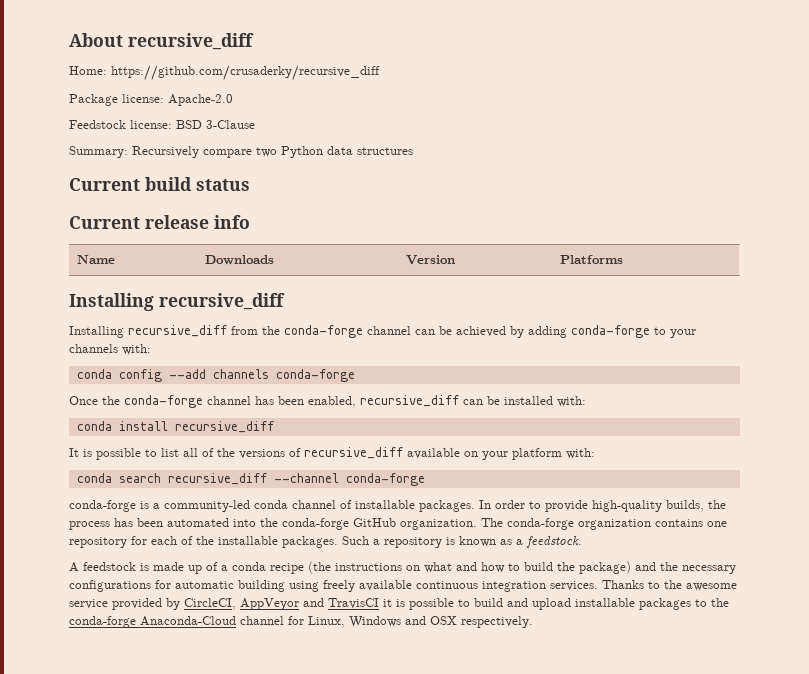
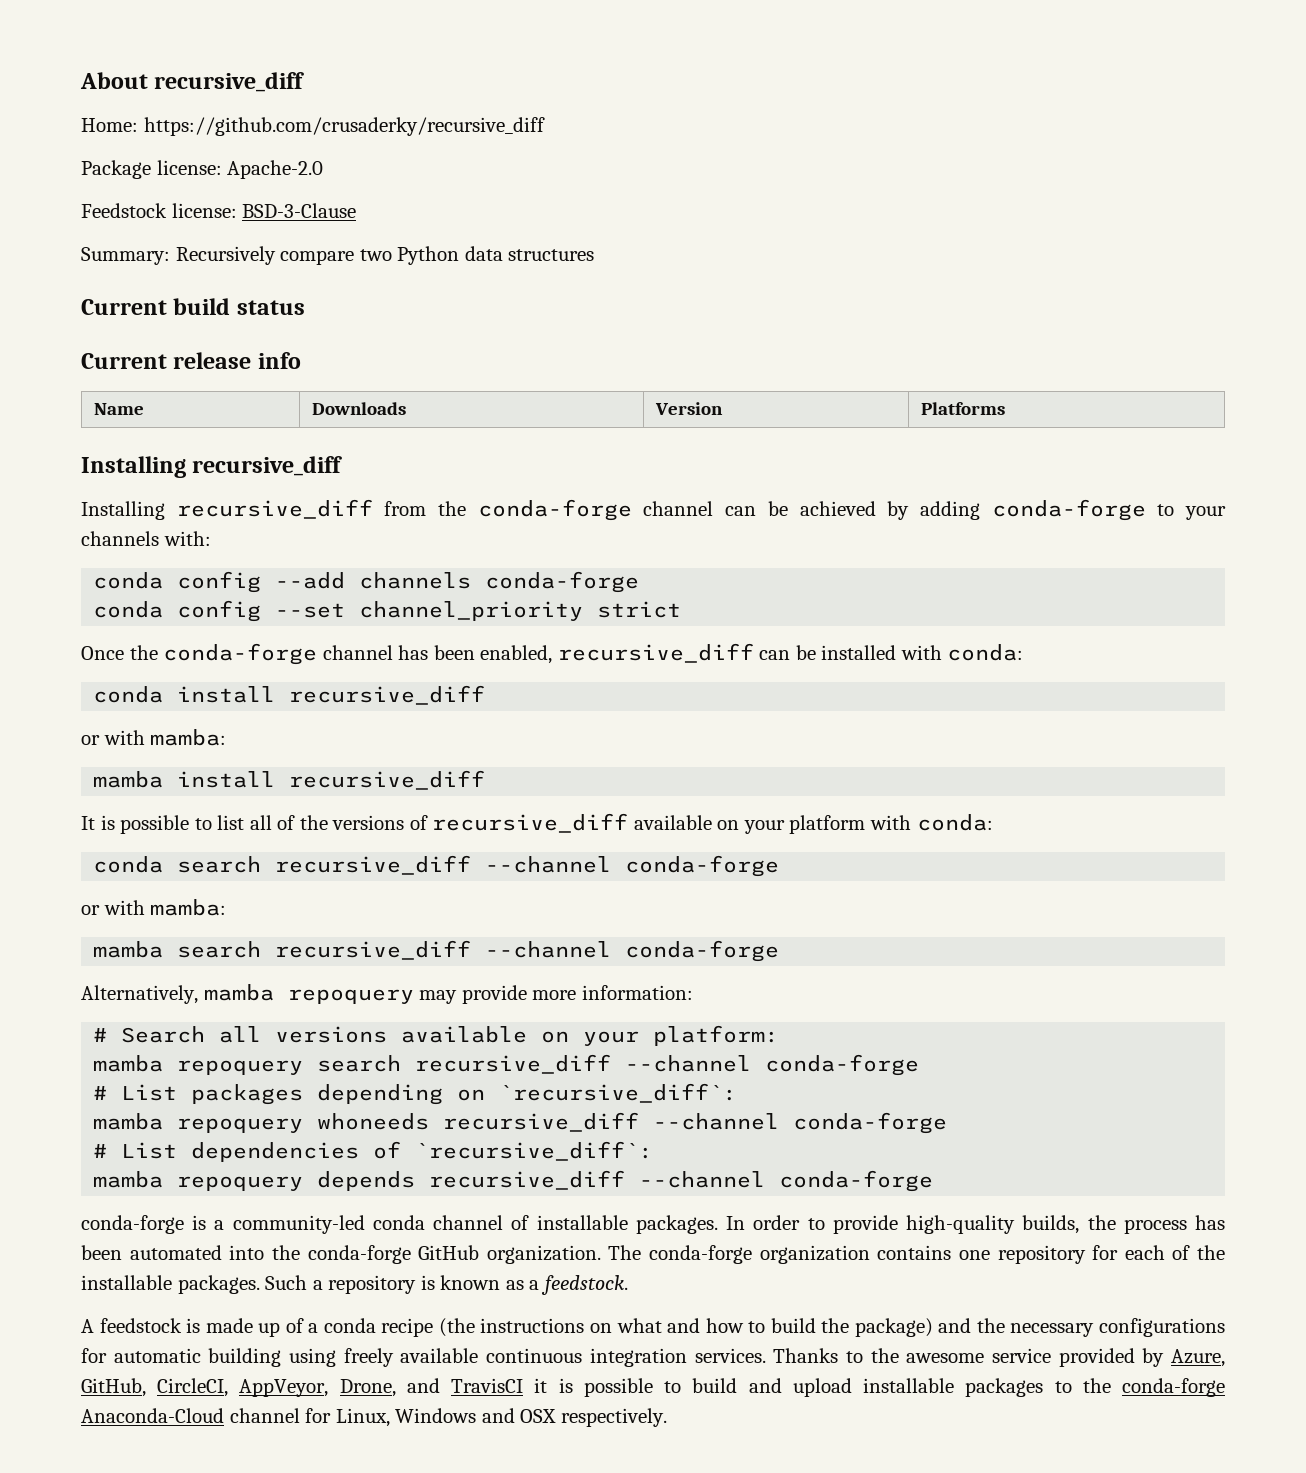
[176,120,255,129] BSD 3-Clause -> [242,203,357,218] BSD-3-Clause
(355, 375) none -> [93,600,682,622] // conda config --set channel_priority strict
[557,396,586,407] with: -> [900,644,1024,661] with conda:
(274, 427) none -> [81,729,227,746] [93,770,486,790] // or with mamba: // mamba install recursive_diff
[566,448,595,459] with: -> [870,814,993,831] with conda:
(425, 479) none -> [81,899,227,916] [93,940,780,962] [81,984,693,1004] [93,1025,780,1046] [93,1054,920,1076] [93,1083,738,1105] [93,1112,948,1134] [93,1141,654,1162] [93,1170,934,1192] // or with mamba: // mamba search recursive_diff --channel conda-forge // Alternatively, mamba repoquery may provide more information: // # Search all versions available on your platform: // mamba repoquery search recursive_diff --channel conda-forge // # List packages depending on `recursive_diff`: // mamba repoquery whoneeds recursive_diff --channel conda-forge // # List dependencies of `recursive_diff`: // mamba repoquery depends recursive_diff --channel conda-forge
[184,598,299,610] CircleCI, AppVeyor -> [1171,1349,1225,1367] [81,1378,396,1397] Azure, GitHub, CircleCI, AppVeyor, Drone,

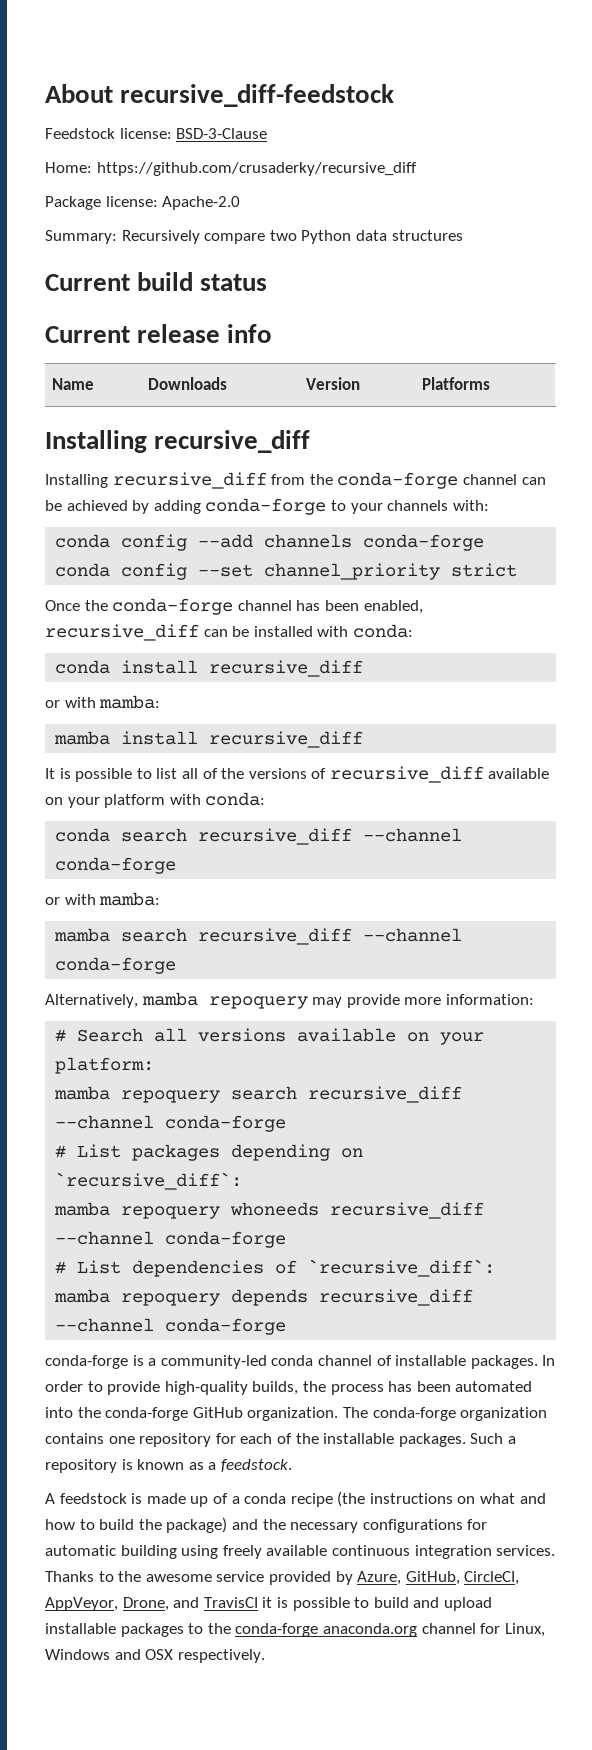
[154,72,305,92] recursive_diff -> [120,84,395,107] [45,128,268,139] recursive_diff-feedstock // Feedstock license: BSD-3-Clause
[81,203,357,218] // Feedstock license: BSD-3-Clause -> (241, 203) none
[81,1408,224,1423] Anaconda-Cloud -> [322,1623,417,1637] anaconda.org

